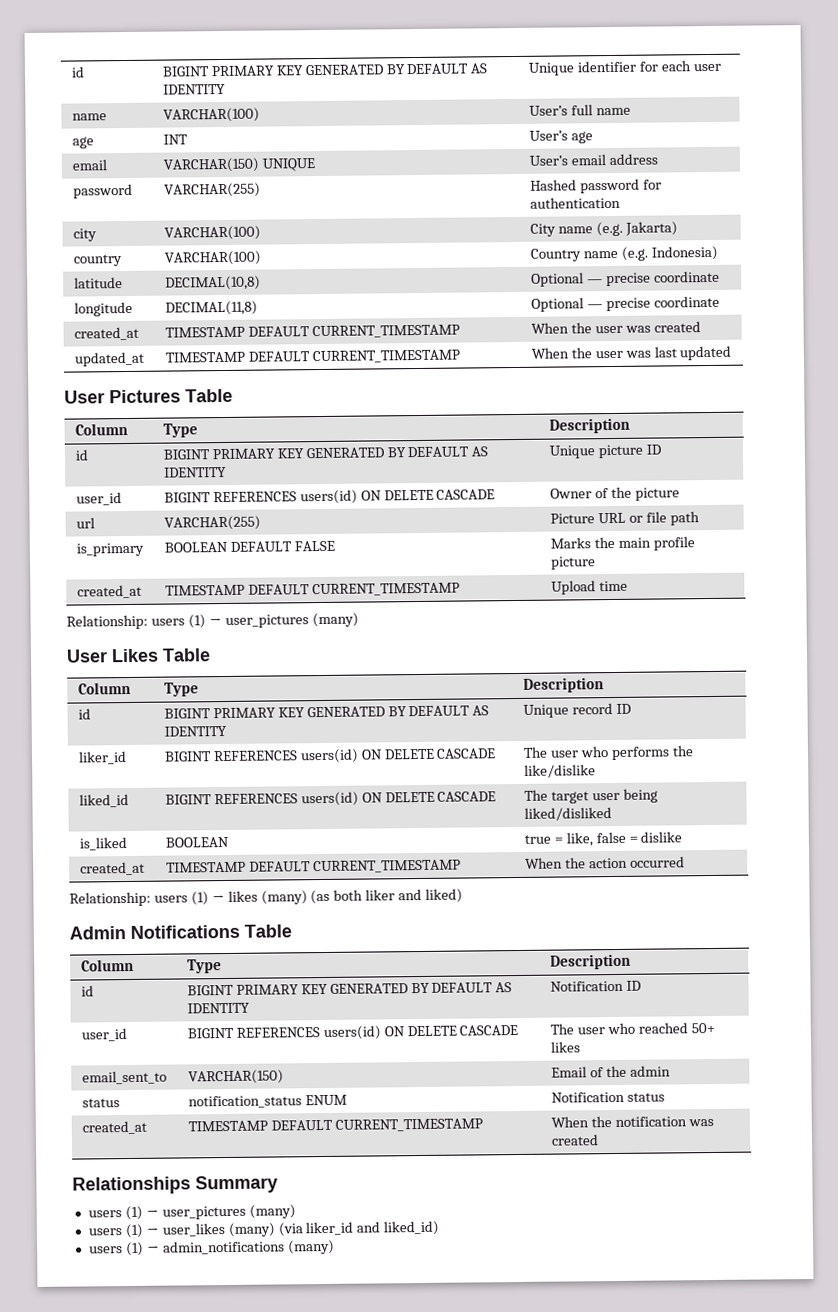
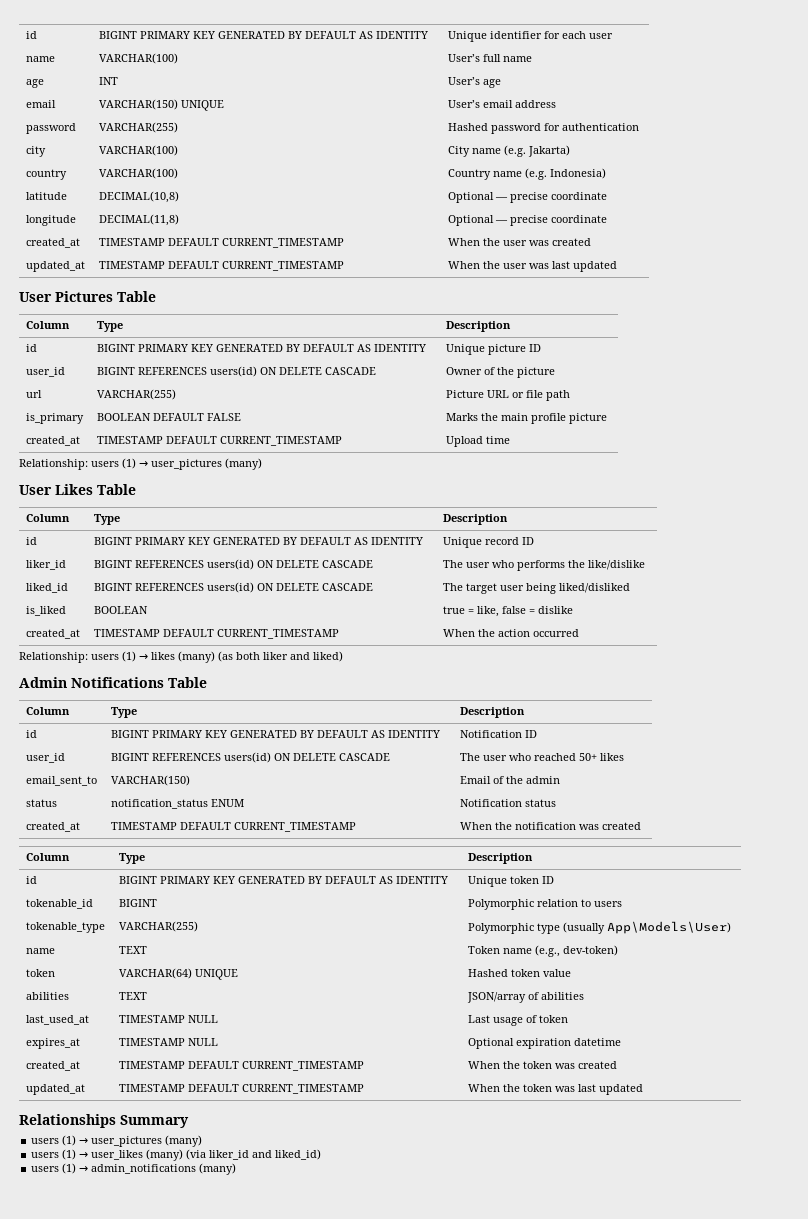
(599, 1140) none -> [25,853,70,861] [118,853,145,864] [467,853,533,864] [25,876,37,884] [118,876,448,884] [467,876,554,887] [25,899,93,909] [118,899,157,907] [467,899,622,910] [25,922,105,933] [118,921,198,932] [467,921,731,934] [25,948,55,954] [118,946,147,954] [467,945,618,957] [25,969,55,977] [118,968,238,980] [467,969,571,977] [25,992,69,1000] [118,992,147,1000] [466,992,584,1003] [25,1015,89,1025] [118,1015,218,1023] [467,1015,568,1026] [25,1038,80,1049] [118,1038,218,1046] [467,1038,621,1049] [25,1061,80,1071] [118,1061,364,1071] [467,1061,617,1069] [25,1084,85,1095] [118,1084,364,1094] [467,1084,643,1095] // Column | Type | Description // id | BIGINT PRIMARY KEY GENERATED BY DEFAULT AS IDENTITY | Unique token ID // tokenable_id | BIGINT | Polymorphic relation to users // tokenable_type | VARCHAR(255) | Polymorphic type (usually App\Models\User) // name | TEXT | Token name (e.g., dev-token) // token | VARCHAR(64) UNIQUE | Hashed token value // abilities | TEXT | JSON/array of abilities // last_used_at | TIMESTAMP NULL | Last usage of token // expires_at | TIMESTAMP NULL | Optional expiration datetime // created_at | TIMESTAMP DEFAULT CURRENT_TIMESTAMP | When the token was created // updated_at | TIMESTAMP DEFAULT CURRENT_TIMESTAMP | When the token was last updated

